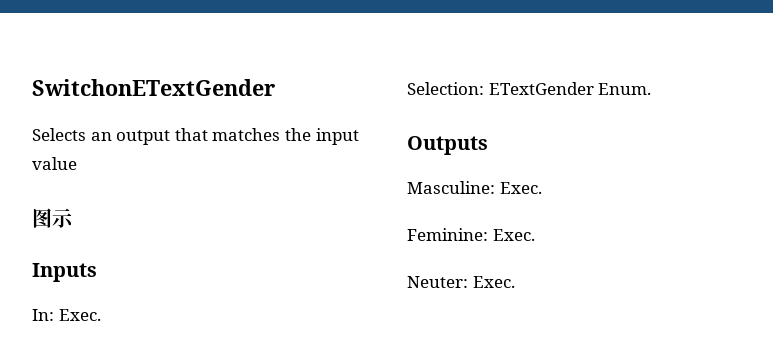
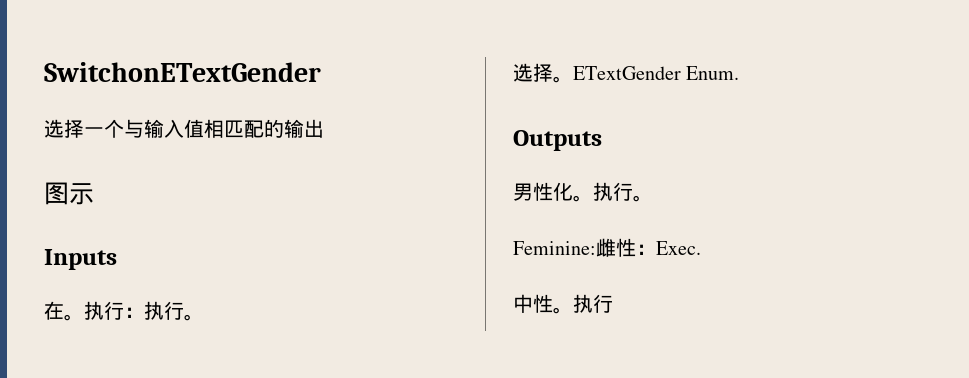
[32,128,359,145] [32,157,77,170] [32,208,74,228] [32,263,97,282] [32,309,101,321] [407,82,652,95] [407,136,488,155] [407,181,542,194] [407,228,535,241] [407,276,515,288] Selects an output that matches the input value // 图示 // Inputs // In: Exec. // Selection: ETextGender Enum. // Outputs // Masculine: Exec. // Feminine: Exec. // Neuter: Exec. -> [44,119,324,138] [44,182,94,205] [44,249,117,270] [44,301,204,321] [513,63,740,83] [513,130,602,151] [513,182,653,202] [513,238,701,257] [513,294,613,314] 选择一个与输入值相匹配的输出 // 图示 // Inputs // 在。执行：执行。 // 选择。ETextGender Enum. // Outputs // 男性化。执行。 // Feminine:雌性：Exec. // 中性。执行

